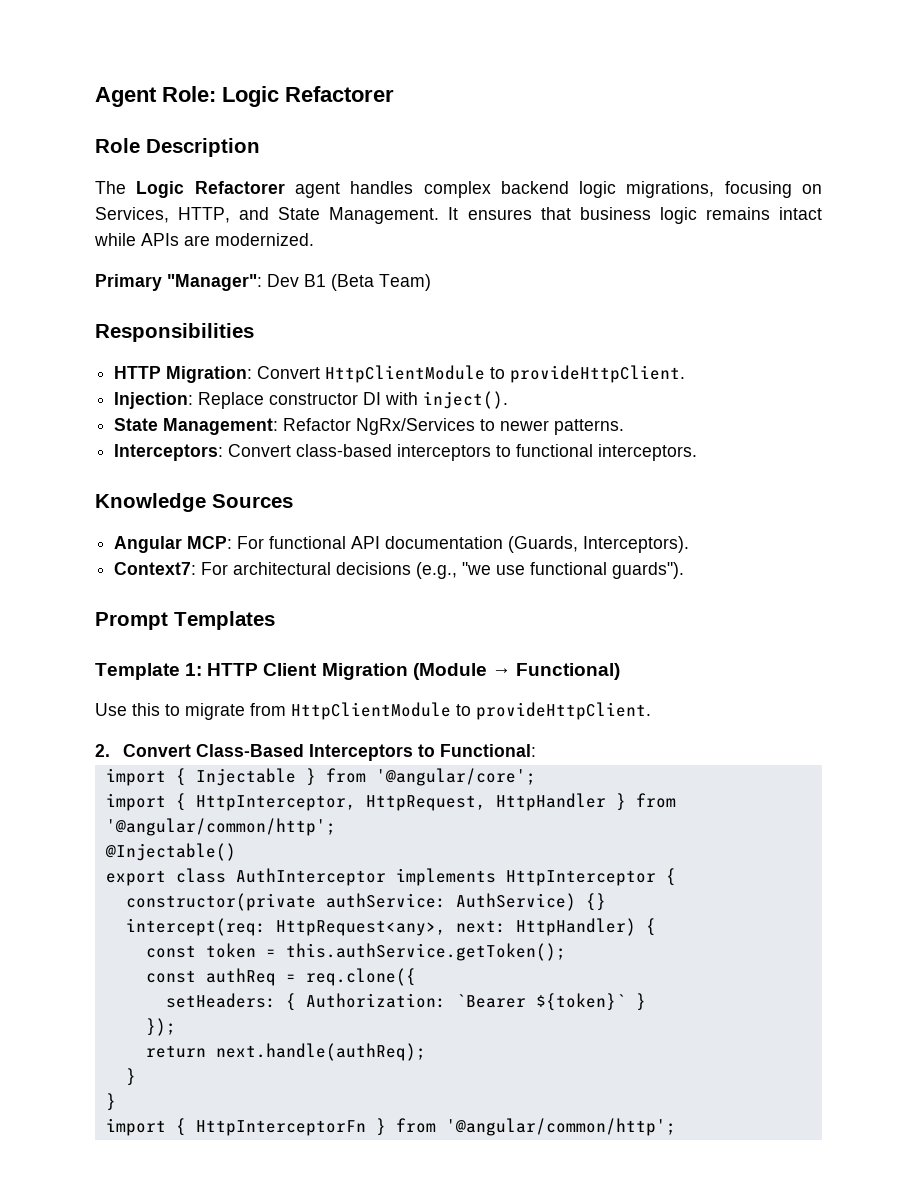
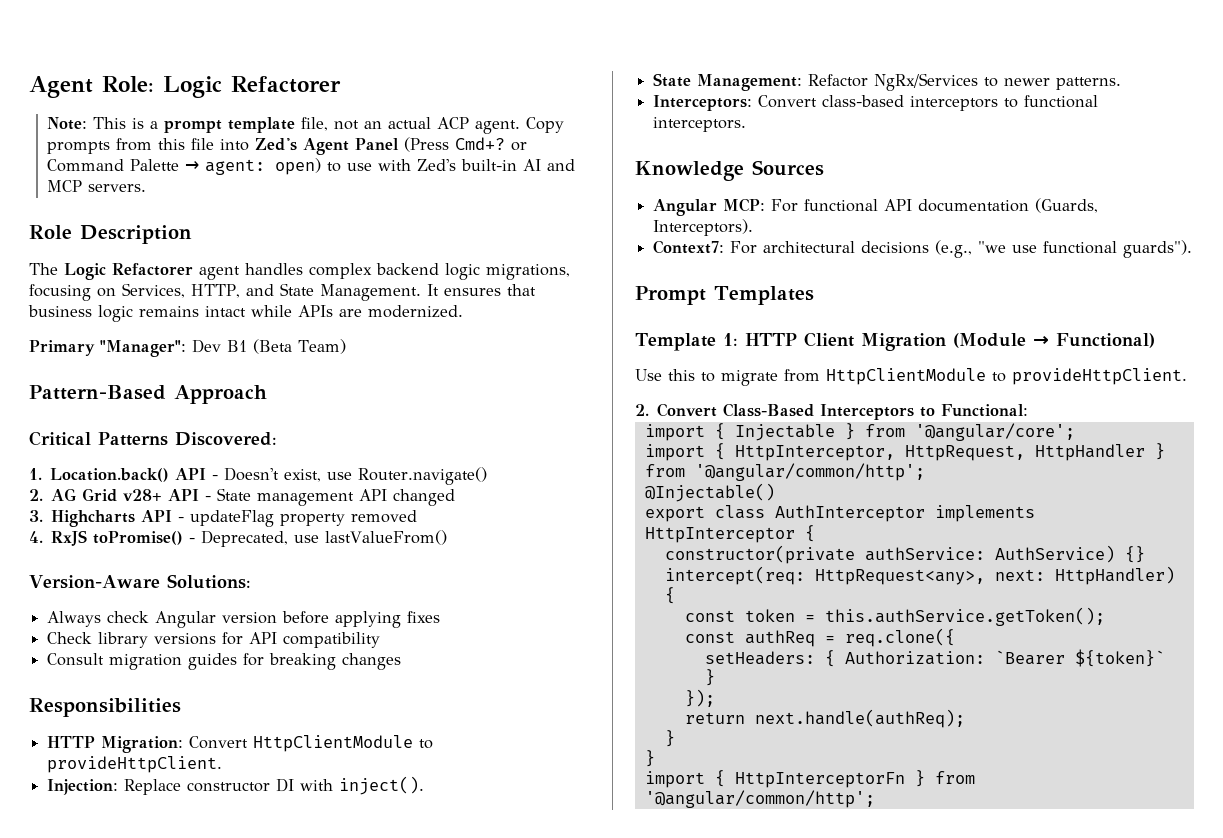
(394, 94) none -> [47,117,565,134] [47,137,528,155] [47,158,576,175] [47,180,147,192] // Note: This is a prompt template file, not an actual ACP agent. Copy prompts from this file into Zed's Agent Panel (Press Cmd+? or Command Palette → agent: open) to use with Zed's built-in AI and MCP servers.
(431, 282) none -> [29,385,267,404] [29,431,277,446] [29,467,488,485] [29,488,456,506] [29,510,418,527] [29,530,448,547] [29,574,251,589] [47,611,441,628] [47,632,381,648] [47,653,402,670] // Pattern-Based Approach // Critical Patterns Discovered: // 1. Location.back() API - Doesn't exist, use Router.navigate() // 2. AG Grid v28+ API - State management API changed // 3. Highcharts API - updateFlag property removed // 4. RxJS toPromise() - Deprecated, use lastValueFrom() // Version-Aware Solutions: // Always check Angular version before applying fixes // Check library versions for API compatibility // Consult migration guides for breaking changes

